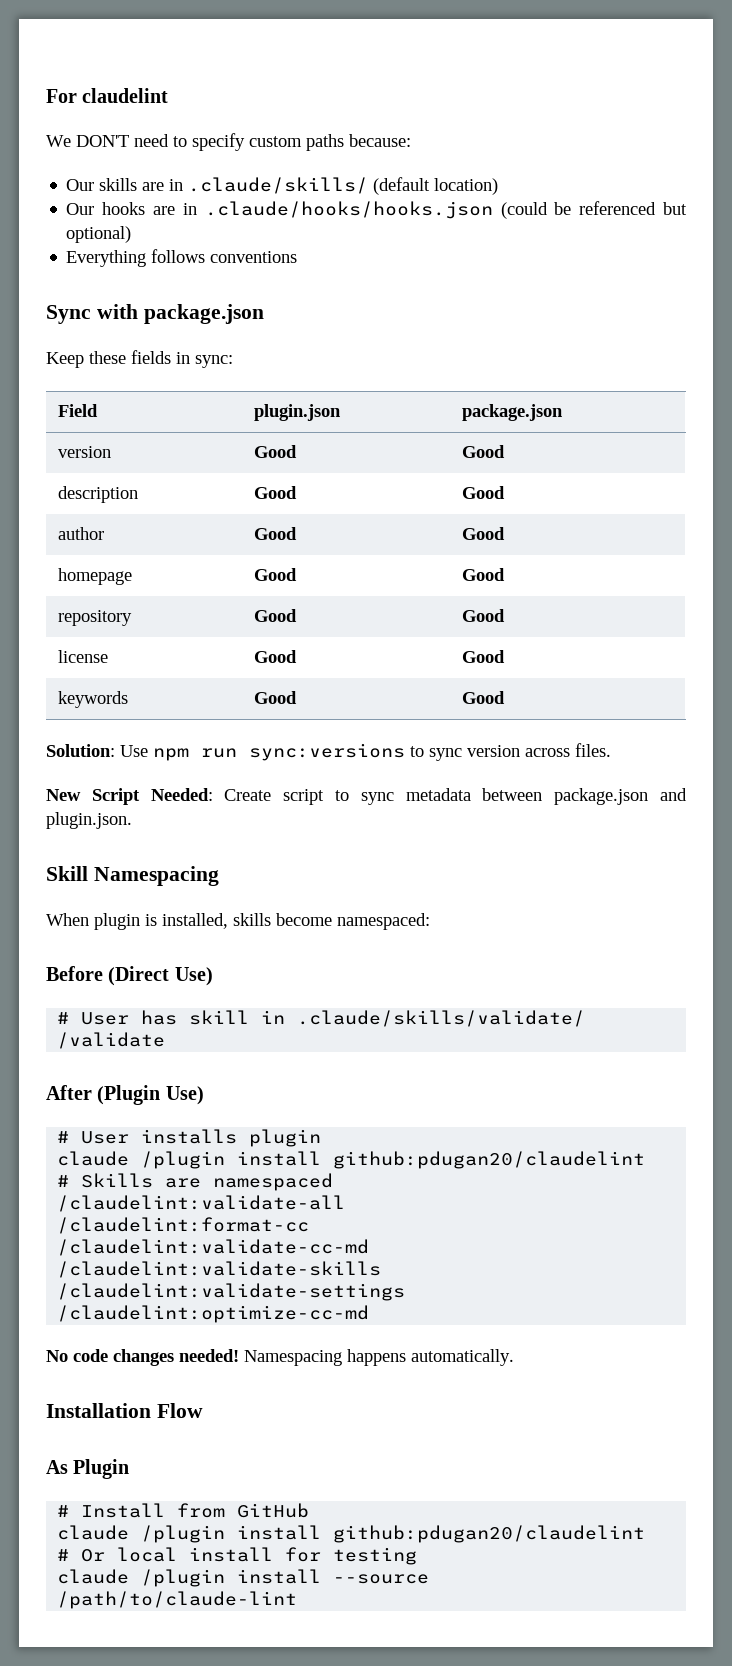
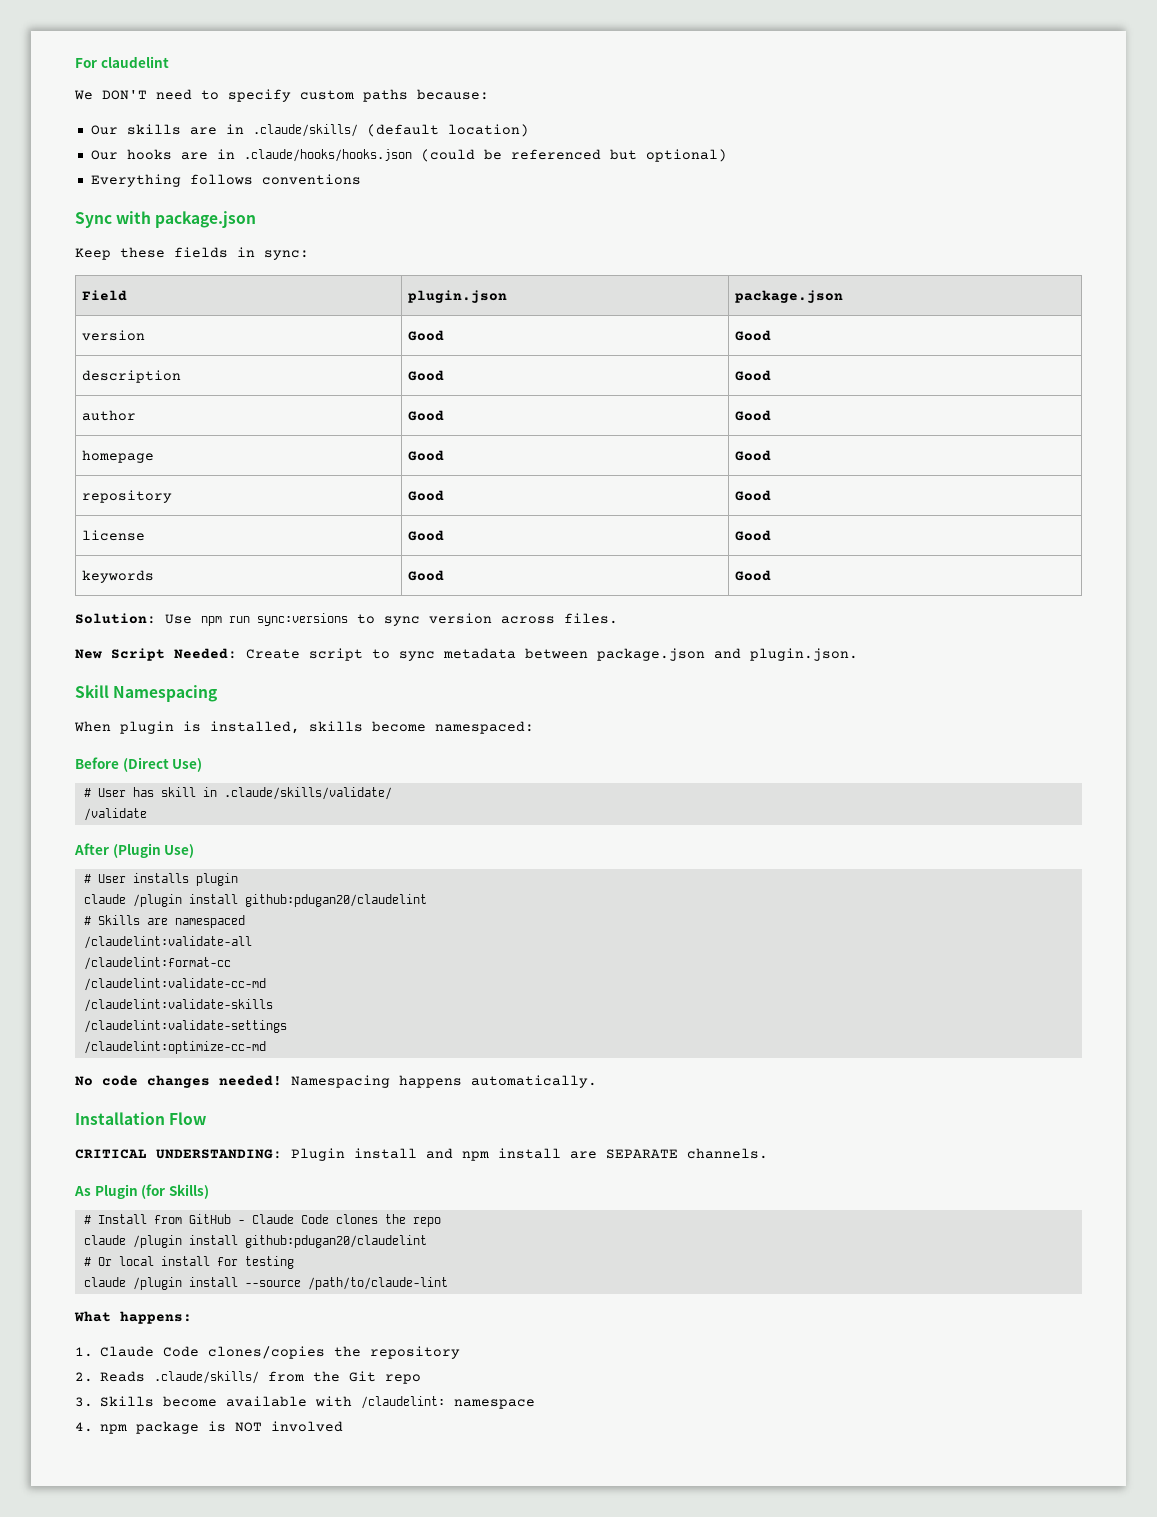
(203, 1410) none -> [75,1148,768,1161] // CRITICAL UNDERSTANDING: Plugin install and npm install are SEPARATE channels.
(130, 1469) none -> [141,1184,209,1199] (for Skills)
(310, 1510) none -> [237,1214,441,1227] - Claude Code clones the repo
(298, 1600) none -> [74,1311,192,1324] [75,1346,461,1359] [75,1371,422,1384] [75,1396,536,1409] [75,1421,344,1434] // What happens: // 1. Claude Code clones/copies the repository // 2. Reads .claude/skills/ from the Git repo // 3. Skills become available with /claudelint: namespace // 4. npm package is NOT involved

